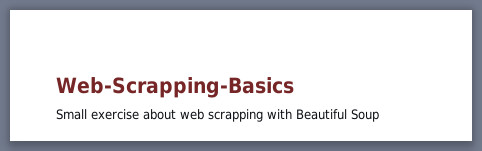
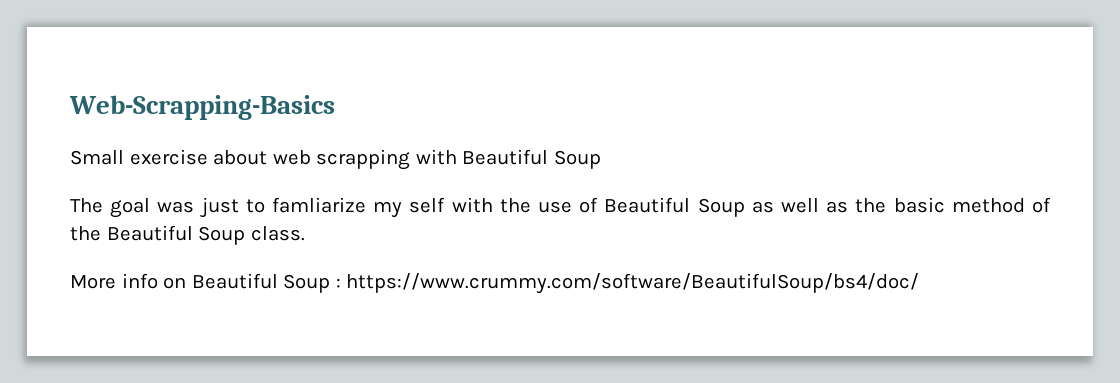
(379, 115) none -> [70,197,1052,218] [70,225,305,245] [70,273,920,294] // The goal was just to famliarize my self with the use of Beautiful Soup as well as the basic method of the Beautiful Soup class. // More info on Beautiful Soup : https://www.crummy.com/software/BeautifulSoup/bs4/doc/

